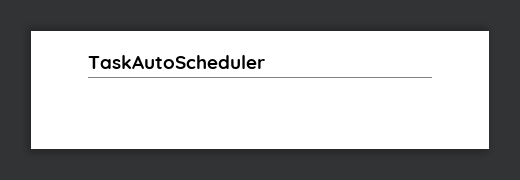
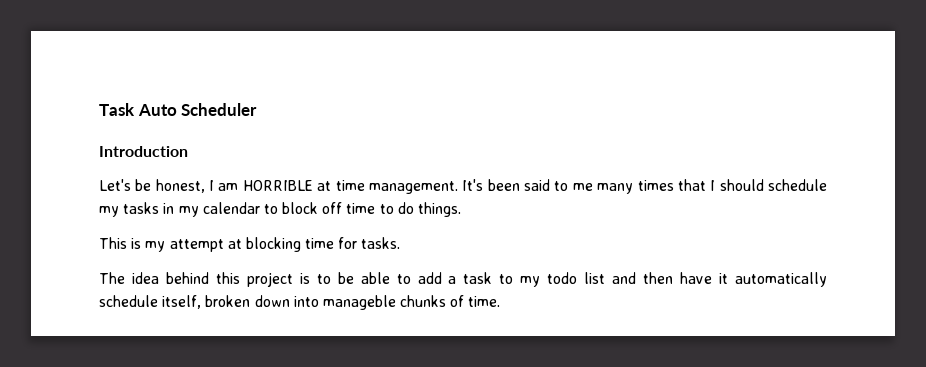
[88,55,265,69] TaskAutoScheduler -> [99,103,258,116] [99,146,188,157] [99,179,827,194] [99,202,462,217] [99,237,401,252] [99,272,828,287] [99,295,501,310] Task Auto Scheduler // Introduction // Let's be honest, I am HORRIBLE at time management. It's been said to me many times that I should schedule my tasks in my calendar to block off time to do things. // This is my attempt at blocking time for tasks. // The idea behind this project is to be able to add a task to my todo list and then have it automatically schedule itself, broken down into manageble chunks of time.

